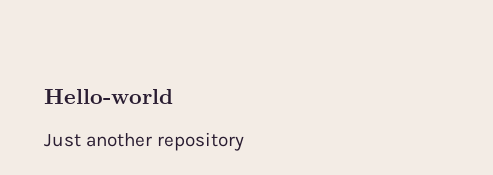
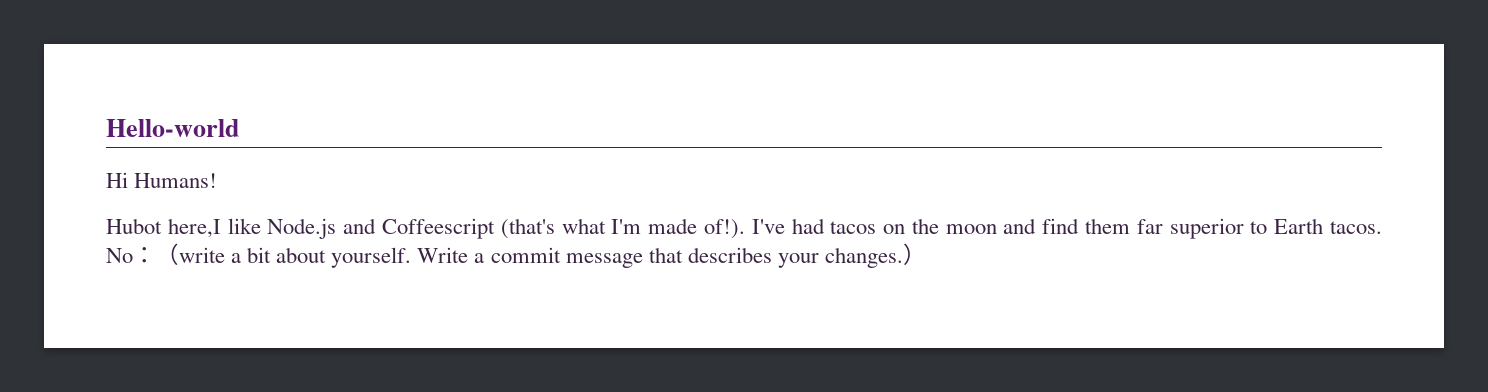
[44,132,245,151] Just another repository -> [106,172,218,188] [106,218,1382,239] [106,243,926,268] Hi Humans! // Hubot here,I like Node.js and Coffeescript (that's what I'm made of!). I've had tacos on the moon and find them far superior to Earth tacos. No：（write a bit about yourself. Write a commit message that describes your changes.）

